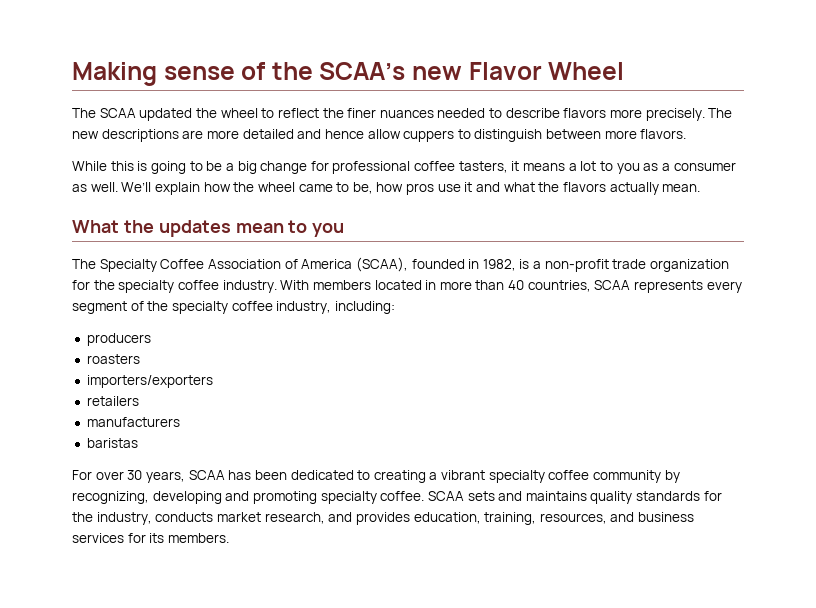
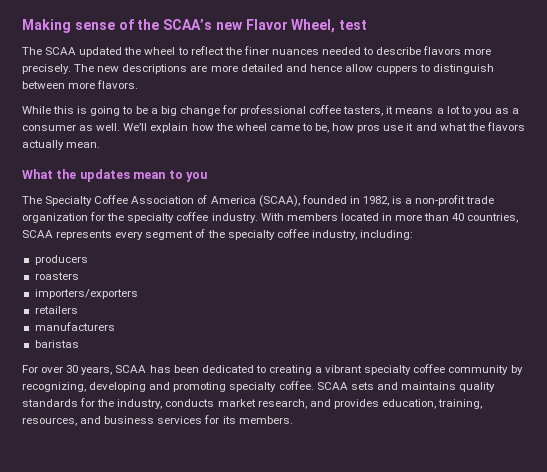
[548,62,625,80] Wheel -> [291,19,368,33] Wheel, test

